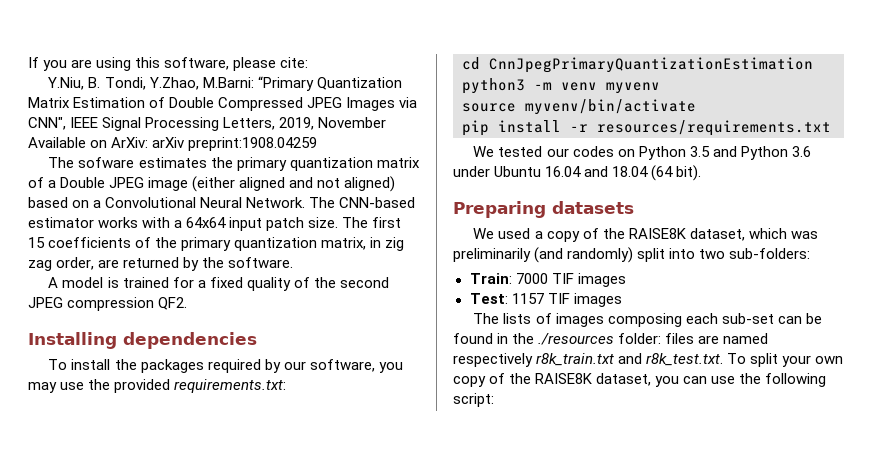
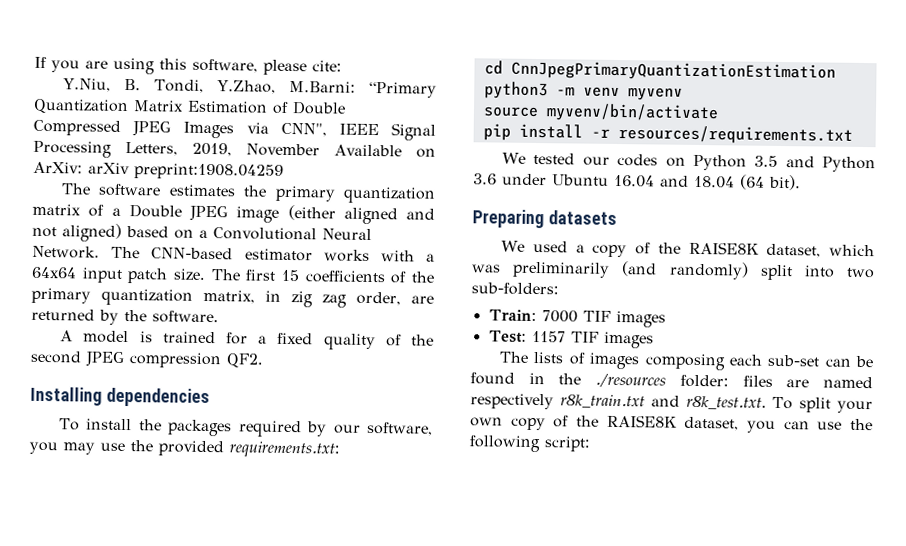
[78,157,135,168] sofware -> [98,183,162,197] software

